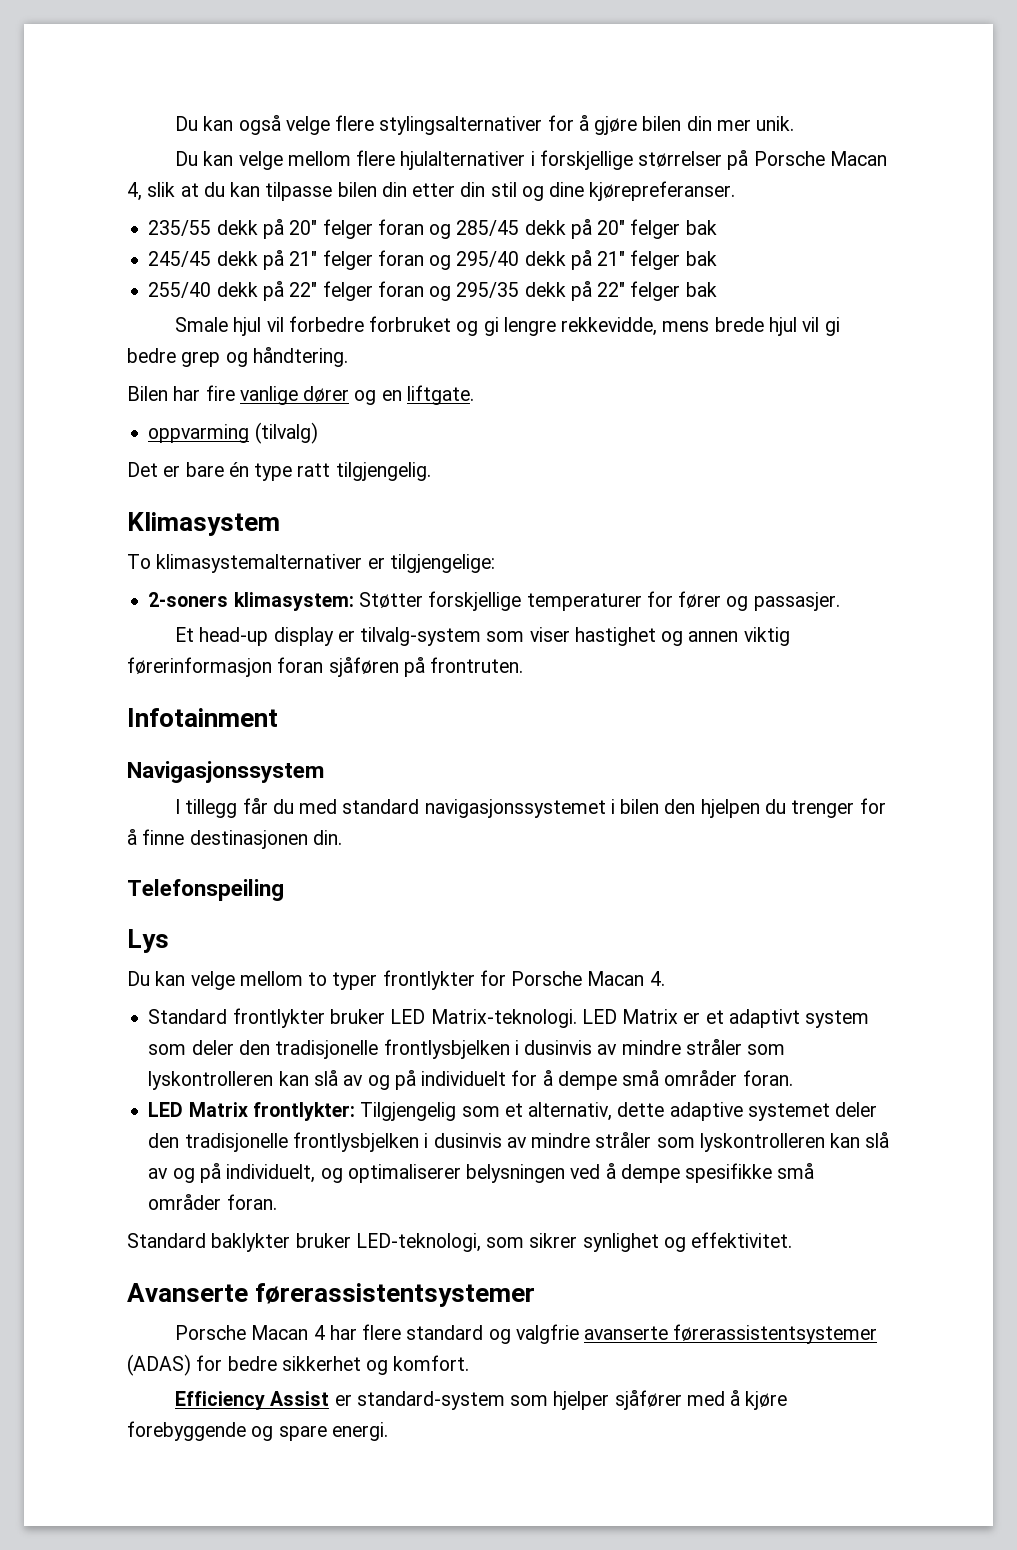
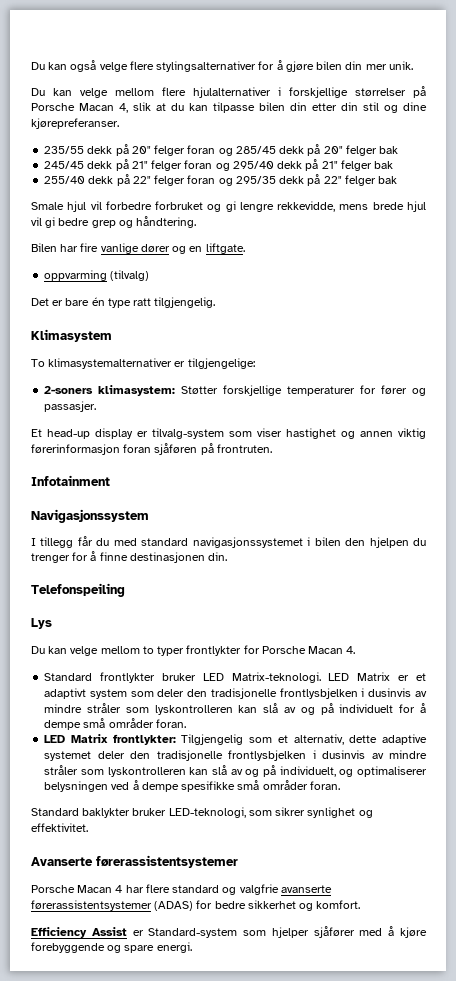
[356,1391,505,1410] standard-system -> [148,928,238,938] Standard-system

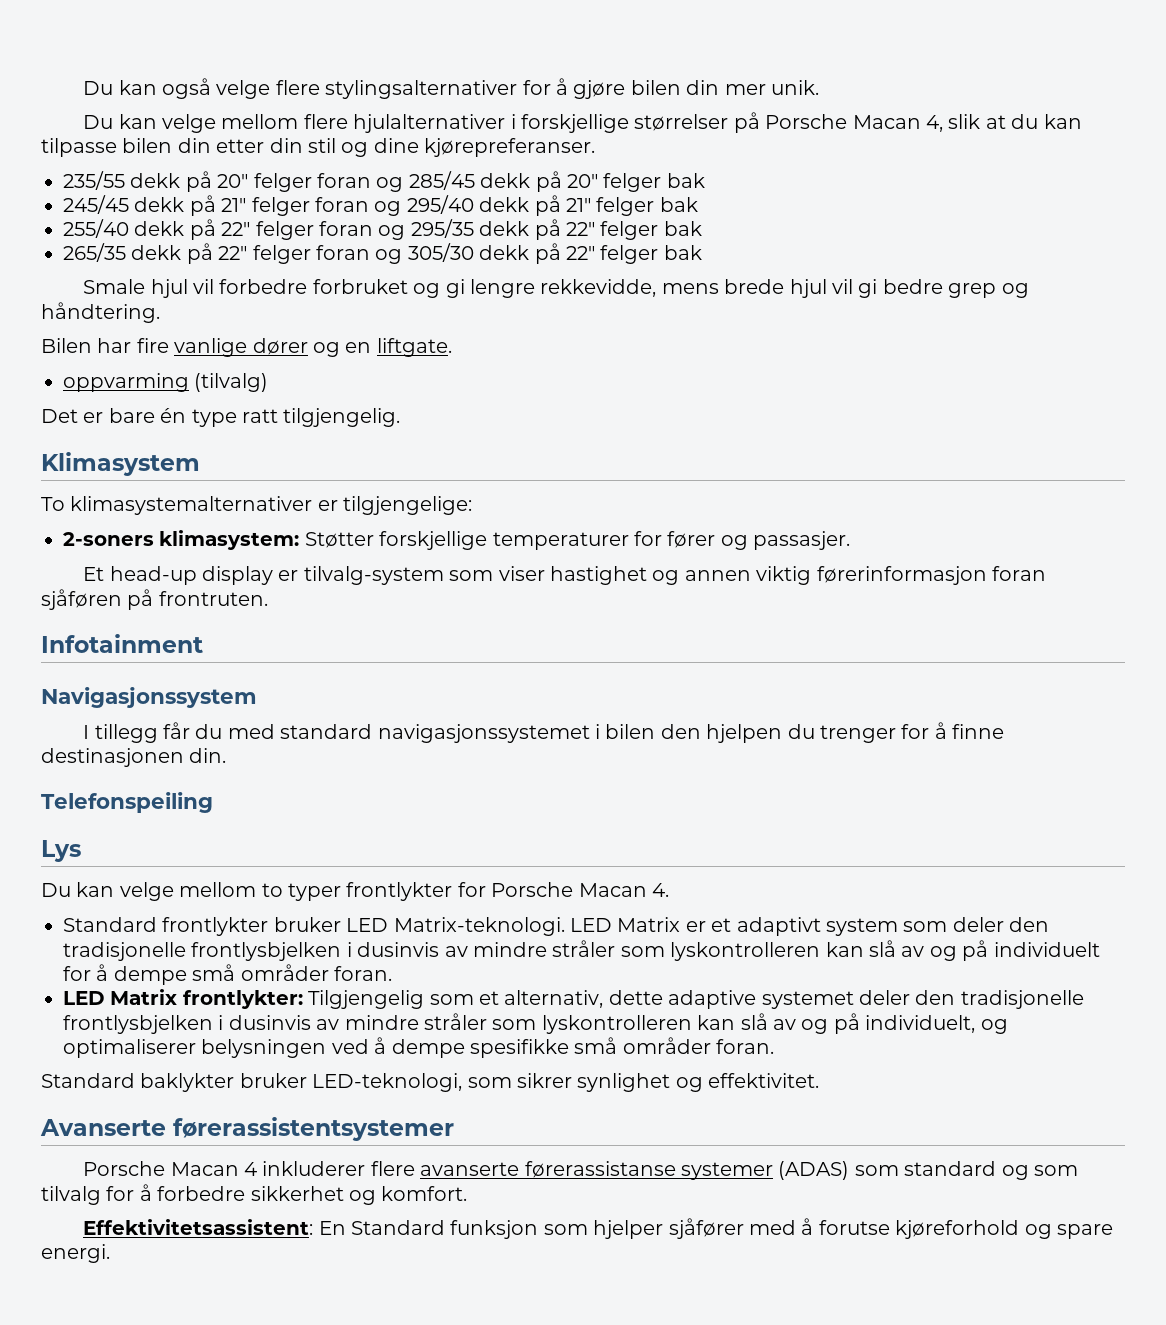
(398, 180) none -> [63,243,702,264] // 265/35 dekk på 22" felger foran og 305/30 dekk på 22" felger bak
[125,884,332,895] [31,900,246,911] har flere standard og valgfrie avanserte førerassistentsystemer (ADAS) for bedre -> [262,1161,1078,1180] [41,1184,246,1205] inkluderer flere avanserte førerassistanse systemer (ADAS) som standard og som tilvalg for å forbedre
[31,927,238,938] Efficiency Assist er Standard-system -> [83,1219,539,1239] Effektivitetsassistent: En Standard funksjon
[399,927,427,938] [31,942,105,953] kjøre forebyggende -> [818,1220,1020,1239] forutse kjøreforhold

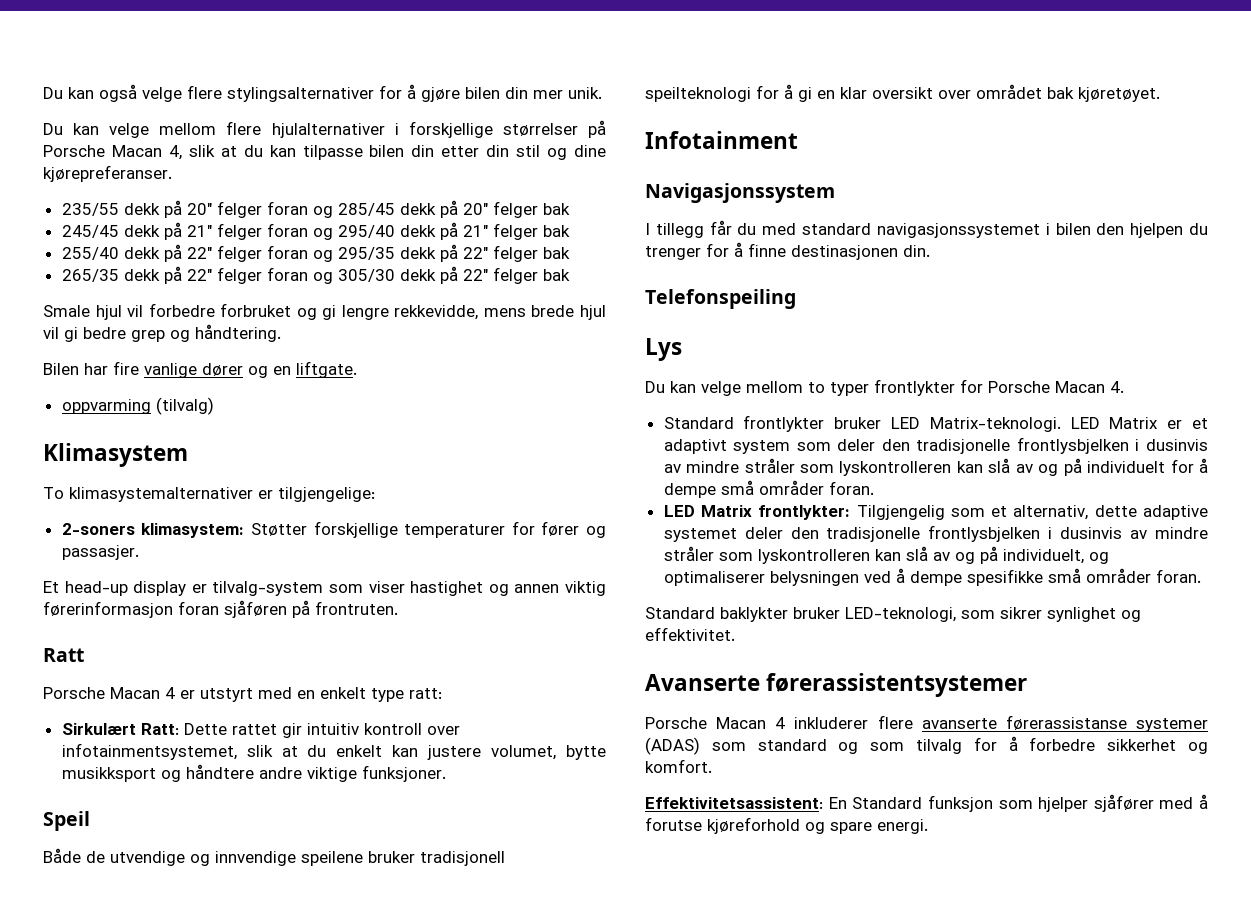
[41,408,401,427] // Det er bare én type ratt tilgjengelig. -> (214, 406) none
(268, 598) none -> [43,648,84,662] [43,687,442,702] [61,723,460,738] [61,743,607,760] [61,764,446,782] [43,811,90,831] [43,848,505,866] [645,84,1160,102] // Ratt // Porsche Macan 4 er utstyrt med en enkelt type ratt: // Sirkulært Ratt: Dette rattet gir intuitiv kontroll over infotainmentsystemet, slik at du enkelt kan justere volumet, bytte musikksport og håndtere andre viktige funksjoner. // Speil // Både de utvendige og innvendige speilene bruker tradisjonell speilteknologi for å gi en klar oversikt over området bak kjøretøyet.

